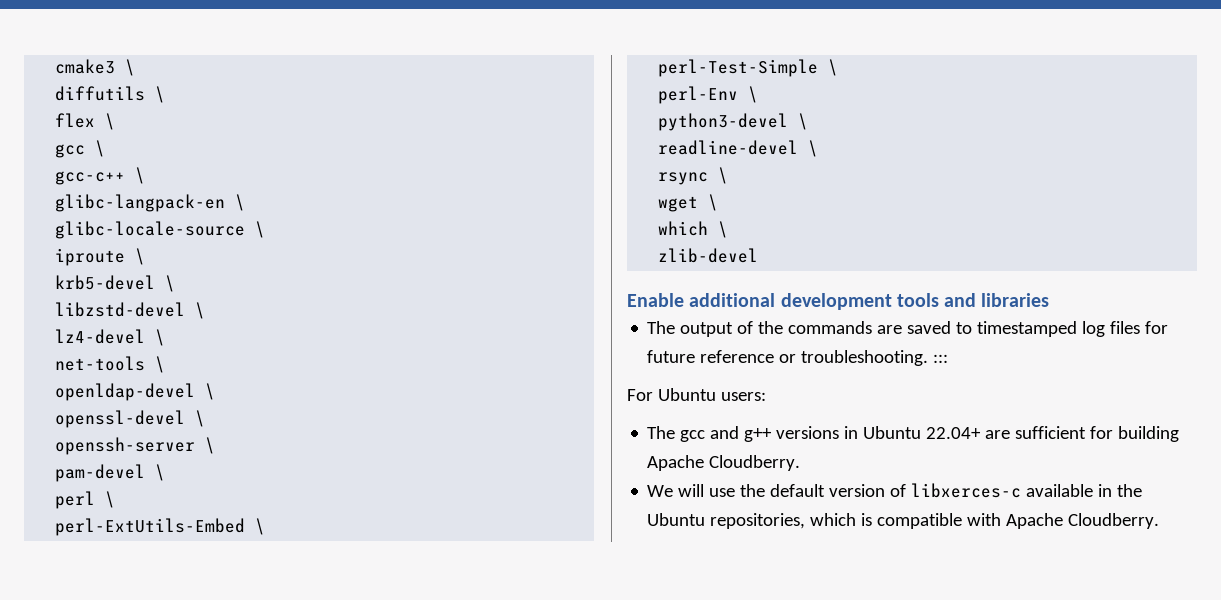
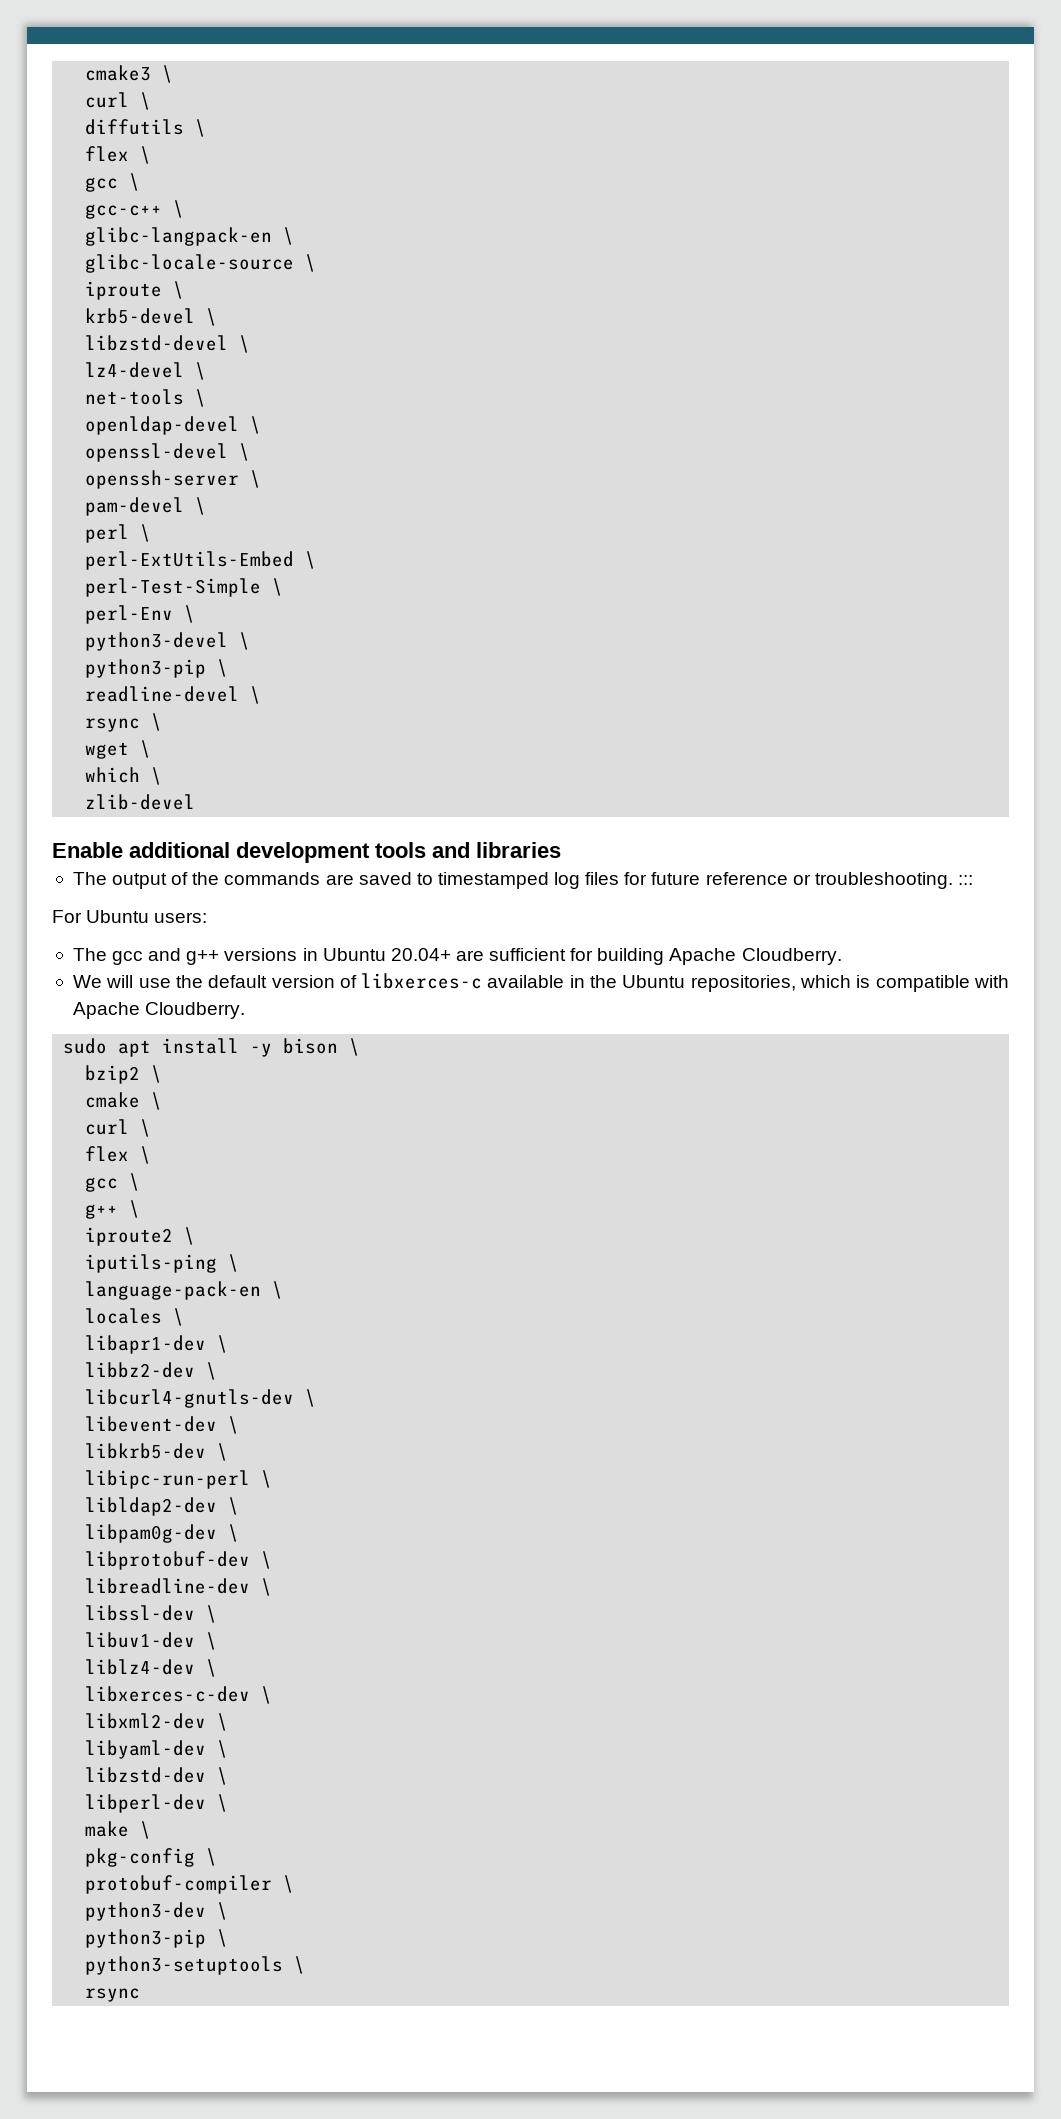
(136, 67) none -> [85,92,152,110] // curl \
(809, 121) none -> [85,659,229,678] // python3-pip \
[926,427,982,439] 22.04+ -> [390,948,451,961] 20.04+
(1160, 521) none -> [63,1038,361,1057] [85,1065,163,1084] [85,1092,163,1110] [85,1119,152,1137] [85,1146,152,1164] [85,1173,141,1192] [85,1200,141,1219] [85,1227,196,1246] [85,1254,240,1273] [85,1281,284,1300] [85,1308,185,1326] [85,1335,229,1354] [85,1362,218,1380] [85,1389,317,1408] [85,1416,240,1434] [85,1443,229,1461] [85,1470,273,1489] [85,1497,240,1516] [85,1524,240,1543] [85,1551,273,1570] [85,1578,273,1596] [85,1605,218,1623] [85,1632,218,1650] [85,1659,218,1677] [85,1686,273,1704] [85,1713,229,1731] [85,1740,229,1759] [85,1767,229,1785] [85,1794,229,1813] [85,1821,152,1839] [85,1848,218,1867] [85,1875,295,1894] [85,1902,229,1921] [85,1929,229,1948] [85,1956,306,1975] [85,1988,141,2002] // sudo apt install -y bison \ // bzip2 \ // cmake \ // curl \ // flex \ // gcc \ // g++ \ // iproute2 \ // iputils-ping \ // language-pack-en \ // locales \ // libapr1-dev \ // libbz2-dev \ // libcurl4-gnutls-dev \ // libevent-dev \ // libkrb5-dev \ // libipc-run-perl \ // libldap2-dev \ // libpam0g-dev \ // libprotobuf-dev \ // libreadline-dev \ // libssl-dev \ // libuv1-dev \ // liblz4-dev \ // libxerces-c-dev \ // libxml2-dev \ // libyaml-dev \ // libzstd-dev \ // libperl-dev \ // make \ // pkg-config \ // protobuf-compiler \ // python3-dev \ // python3-pip \ // python3-setuptools \ // rsync

